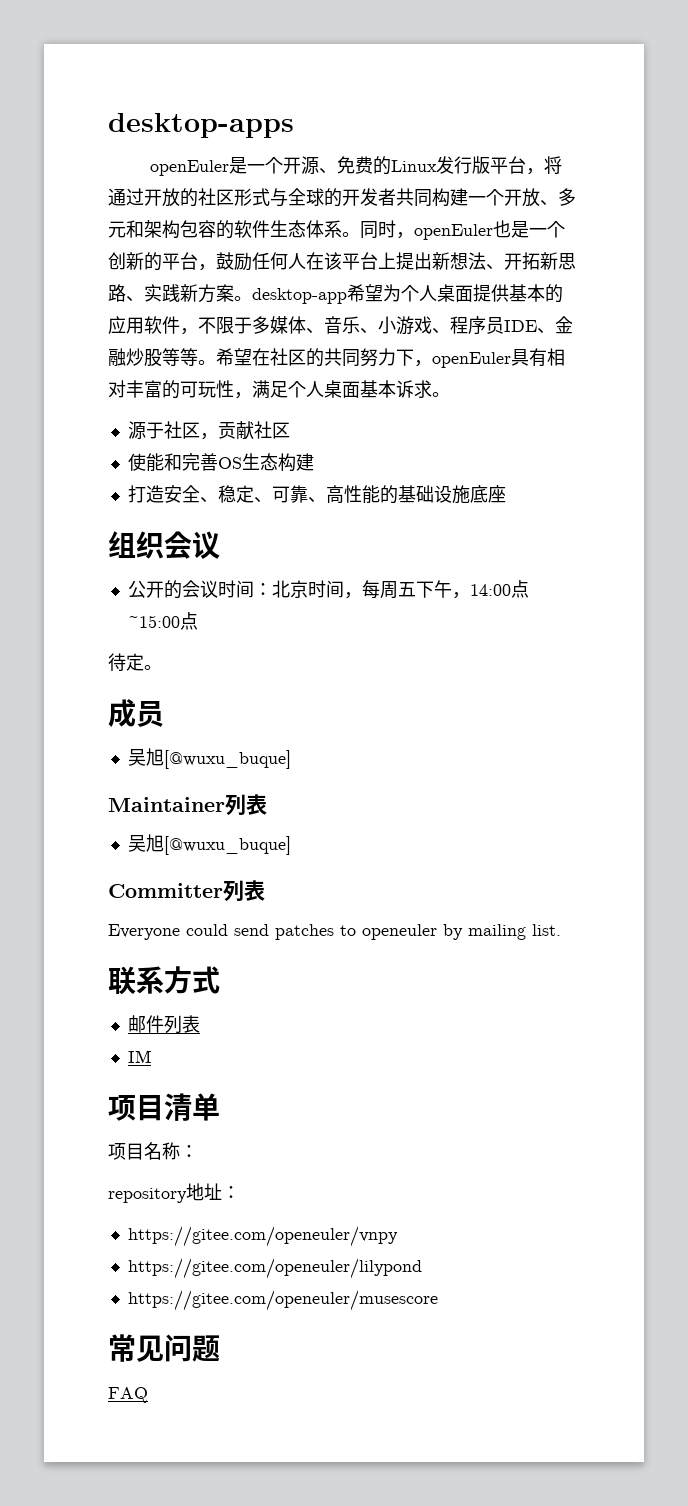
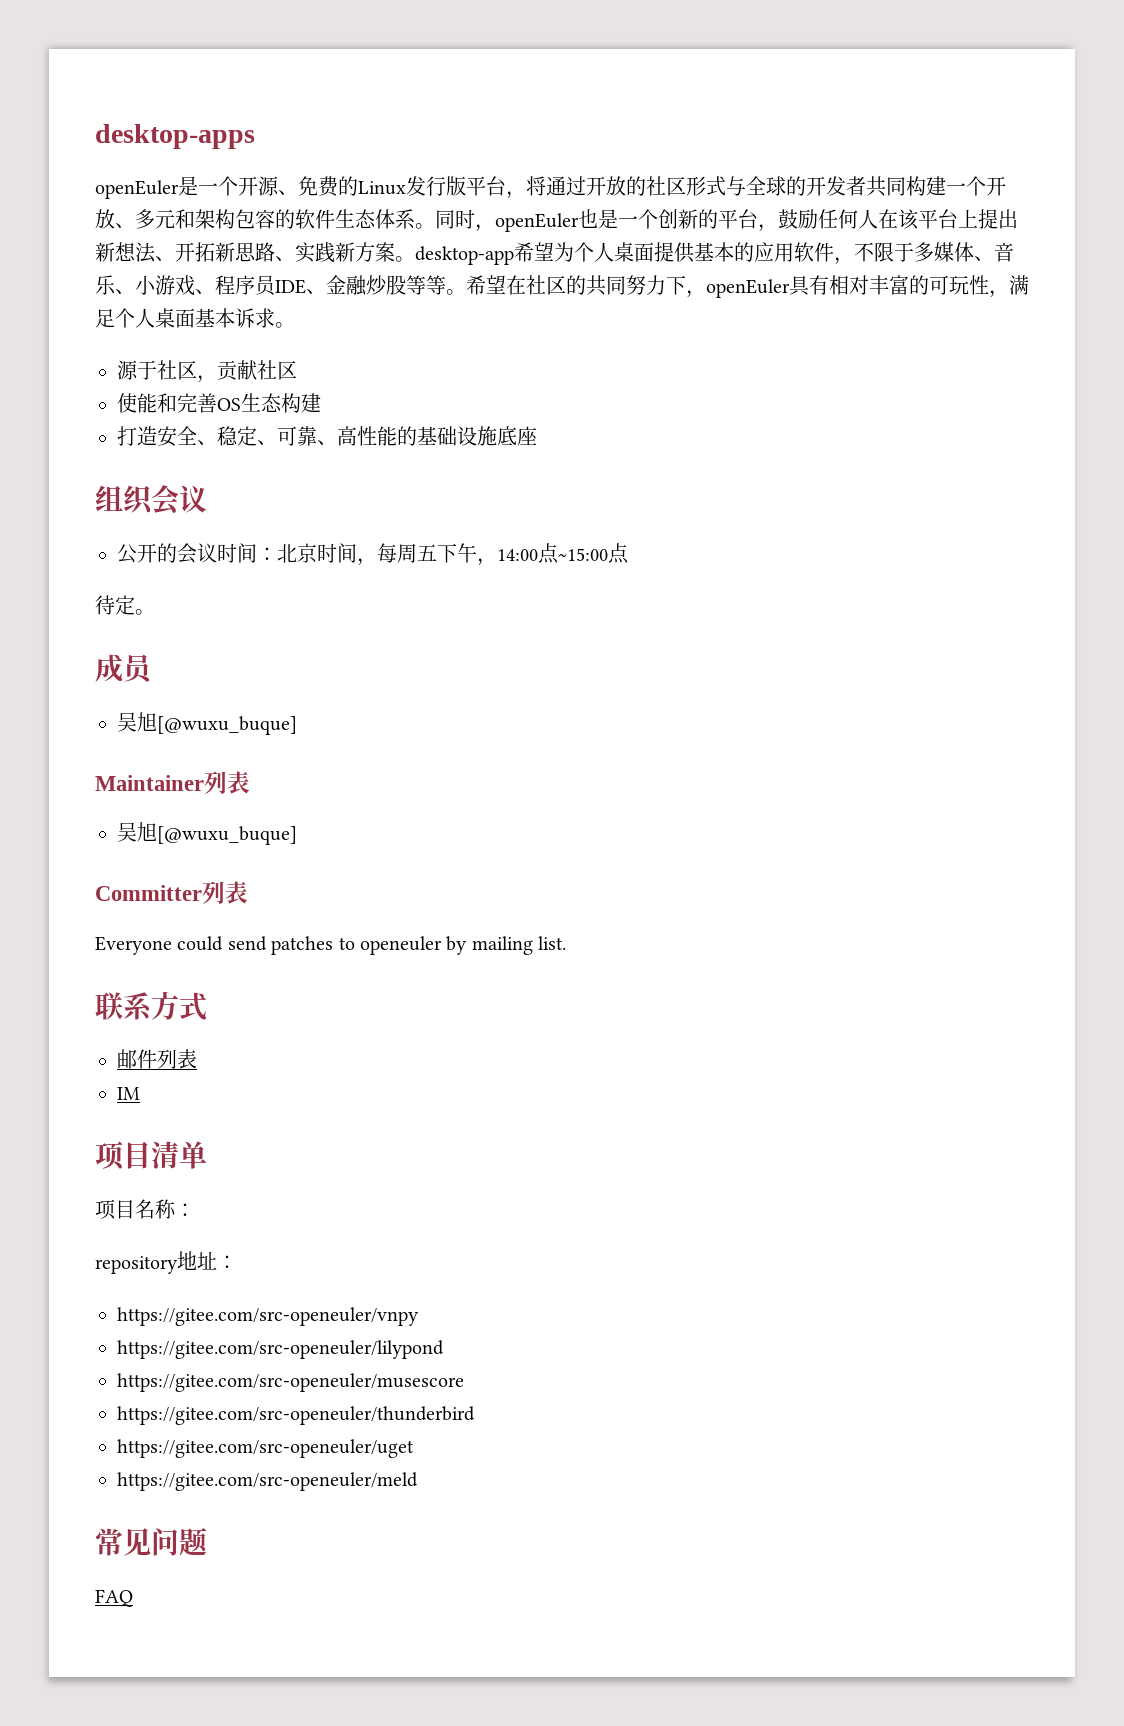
[127,1226,398,1247] [127,1258,422,1279] [127,1290,438,1311] https://gitee.com/openeuler/vnpy // https://gitee.com/openeuler/lilypond // https://gitee.com/openeuler/musescore -> [117,1307,419,1326] [117,1340,444,1359] [117,1373,464,1392] [117,1406,475,1425] [117,1439,414,1458] [117,1472,418,1491] https://gitee.com/src-openeuler/vnpy // https://gitee.com/src-openeuler/lilypond // https://gitee.com/src-openeuler/musescore // https://gitee.com/src-openeuler/thunderbird // https://gitee.com/src-openeuler/uget // https://gitee.com/src-openeuler/meld

